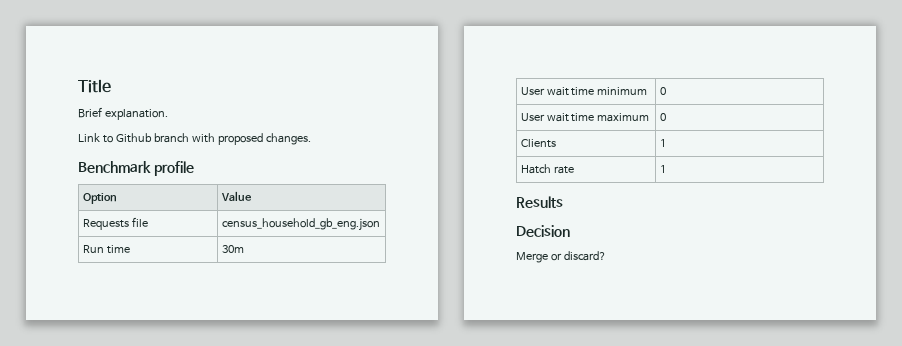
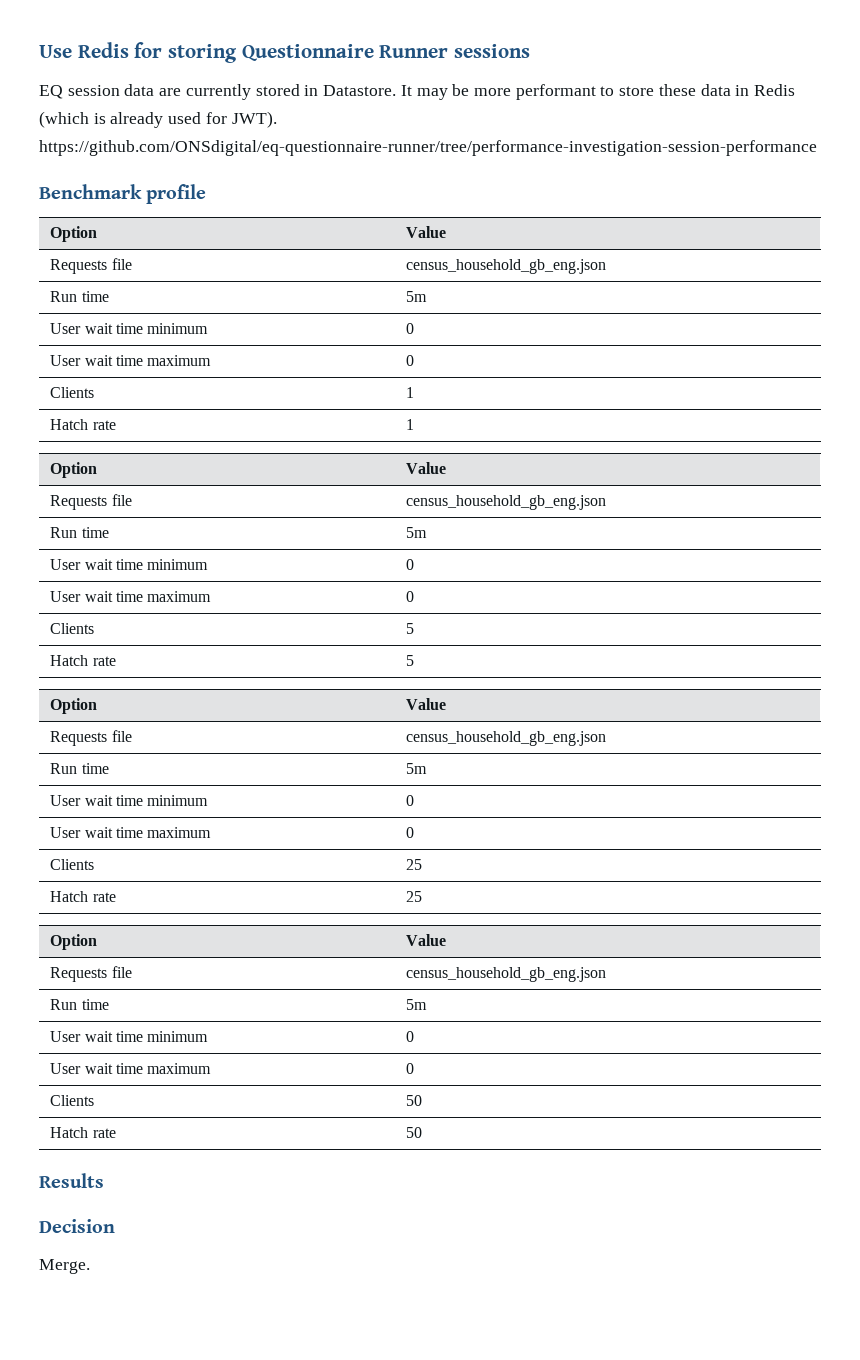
[78,79,111,93] [78,107,168,120] [78,133,311,145] Title // Brief explanation. // Link to Github branch with proposed changes. -> [39,42,531,63] [39,84,796,100] [39,111,277,128] [39,140,817,156] Use Redis for storing Questionnaire Runner sessions // EQ session data are currently stored in Datastore. It may be more performant to store these data in Redis (which is already used for JWT). https://github.com/ONSdigital/eq-questionnaire-runner/tree/performance-investigation-session-performance
[221,245,244,253] 30m -> [406,291,428,302] 5m
(666, 169) none -> [50,462,98,478] [406,462,447,474] [50,494,132,510] [406,495,607,510] [50,527,109,538] [406,527,428,538] [50,559,209,570] [406,559,415,570] [50,591,212,602] [406,591,415,602] [50,623,95,634] [406,623,415,634] [50,655,116,666] [406,655,415,666] [50,698,98,714] [406,698,447,710] [50,730,132,746] [406,731,607,746] [50,763,109,774] [406,763,428,774] [50,795,209,806] [406,795,415,806] [50,827,212,838] [406,827,415,838] [50,859,95,870] [406,859,423,870] [50,891,116,902] [406,891,423,902] [50,934,98,950] [406,934,447,946] [50,966,132,982] [406,967,607,982] [50,999,109,1010] [406,999,428,1010] [50,1031,209,1042] [406,1031,415,1042] [50,1063,212,1074] [406,1063,415,1074] [50,1095,95,1106] [406,1095,423,1106] [50,1127,116,1138] [406,1127,423,1138] // Option | Value // Requests file | census_household_gb_eng.json // Run time | 5m // User wait time minimum | 0 // User wait time maximum | 0 // Clients | 5 // Hatch rate | 5 // Option | Value // Requests file | census_household_gb_eng.json // Run time | 5m // User wait time minimum | 0 // User wait time maximum | 0 // Clients | 25 // Hatch rate | 25 // Option | Value // Requests file | census_household_gb_eng.json // Run time | 5m // User wait time minimum | 0 // User wait time maximum | 0 // Clients | 50 // Hatch rate | 50
[516,251,606,263] Merge or discard? -> [39,1259,90,1274] Merge.

